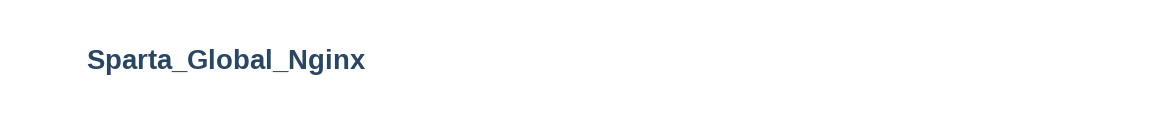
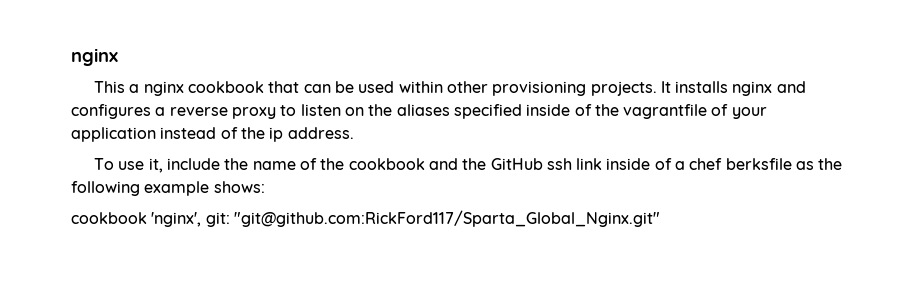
[87,49,366,75] Sparta_Global_Nginx -> [71,48,118,66] [93,81,806,96] [71,104,767,119] [71,127,354,142] [93,158,843,173] [71,181,265,196] [71,210,660,227] nginx // This a nginx cookbook that can be used within other provisioning projects. It installs nginx and configures a reverse proxy to listen on the aliases specified inside of the vagrantfile of your application instead of the ip address. // To use it, include the name of the cookbook and the GitHub ssh link inside of a chef berksfile as the following example shows: // cookbook 'nginx', git: "git@github.com:RickFord117/Sparta_Global_Nginx.git"

